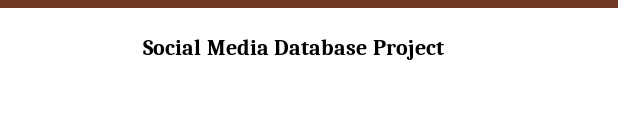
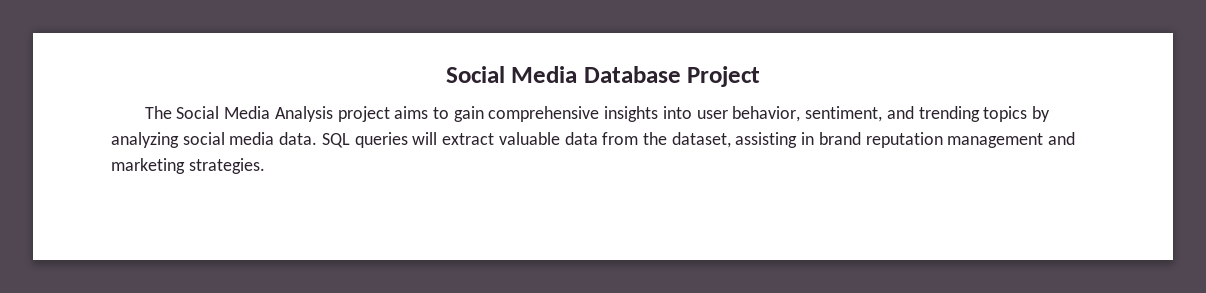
(445, 50) none -> [144,106,1051,122] [111,132,1076,148] [111,158,265,174] // The Social Media Analysis project aims to gain comprehensive insights into user behavior, sentiment, and trending topics by analyzing social media data. SQL queries will extract valuable data from the dataset, assisting in brand reputation management and marketing strategies.

